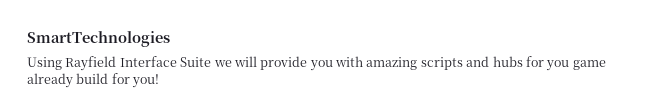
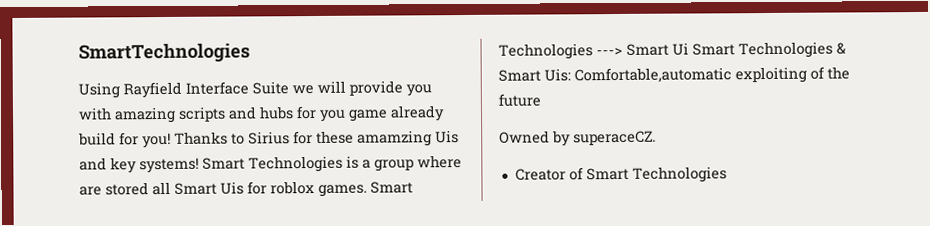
(160, 81) none -> [174,130,459,147] [79,155,462,174] [79,180,413,197] [498,41,846,60] [498,66,850,84] [498,93,541,107] [499,130,656,147] [514,166,727,183] Thanks to Sirius for these amamzing Uis and key systems! Smart Technologies is a group where are stored all Smart Uis for roblox games. Smart Technologies ---> Smart Ui Smart Technologies & Smart Uis: Comfortable,automatic exploiting of the future // Owned by superaceCZ. // Creator of Smart Technologies

